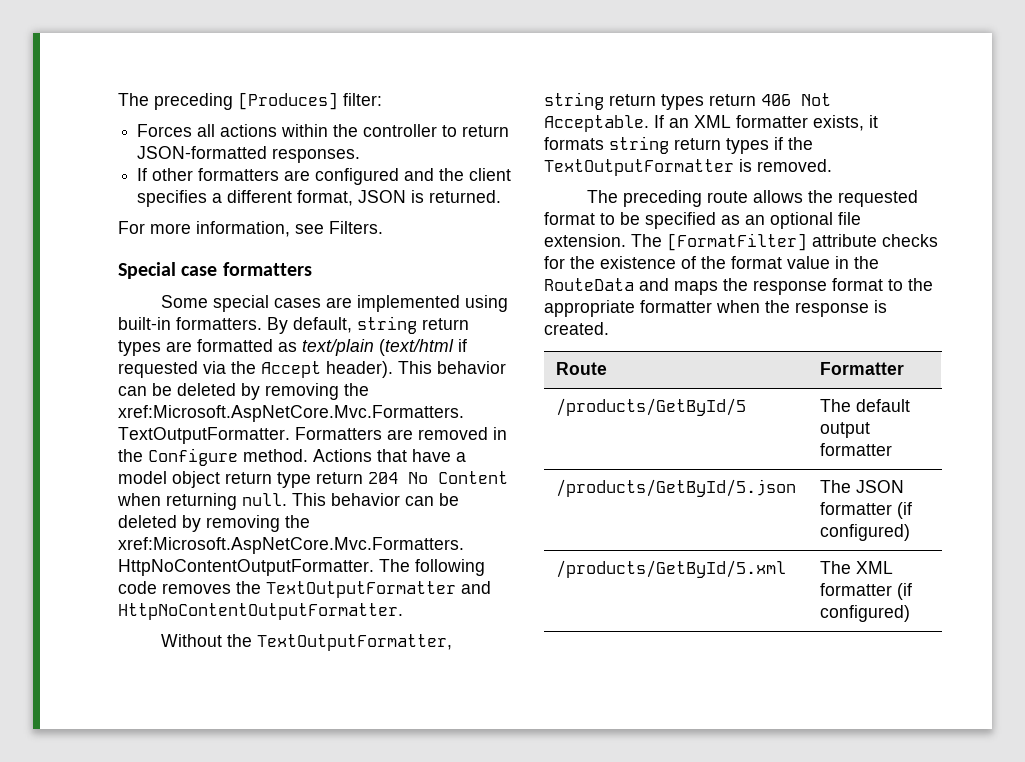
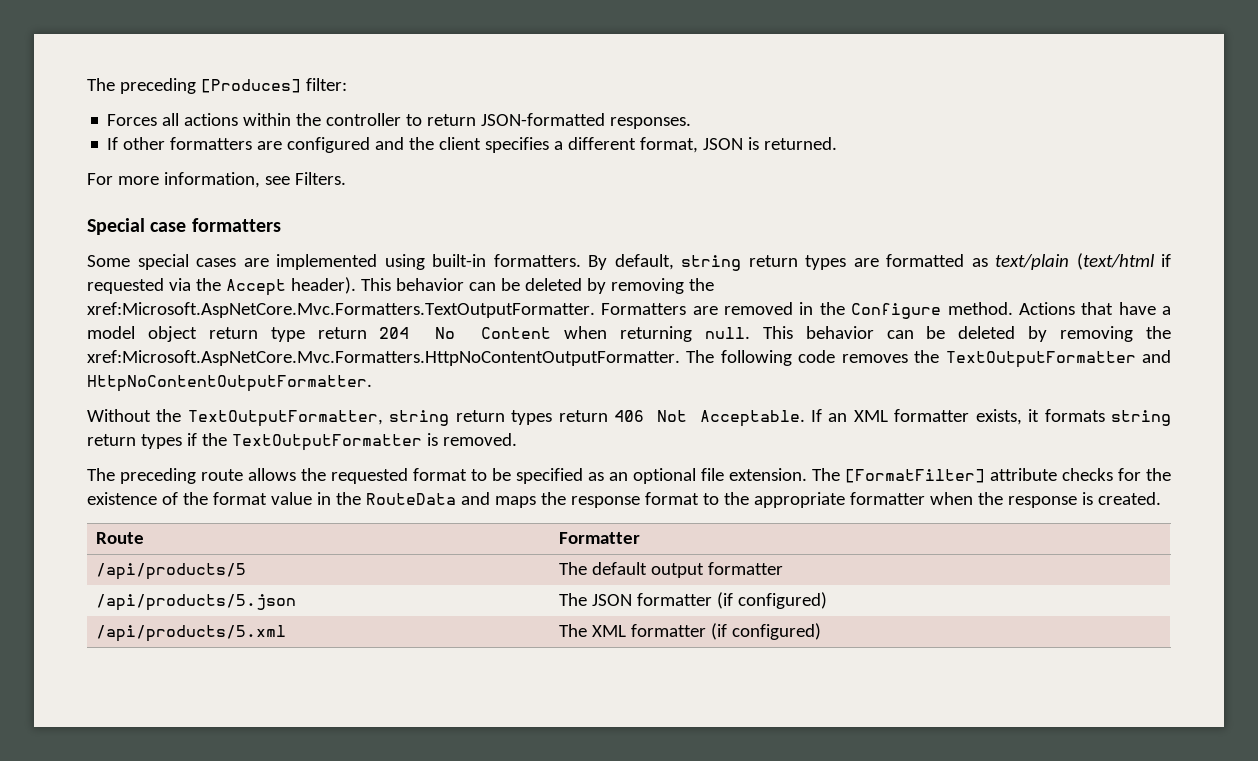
[555,398,746,416] /products/GetById/5 -> [95,563,246,580] /api/products/5
[555,479,796,497] /products/GetById/5.json -> [95,594,296,611] /api/products/5.json
[555,560,786,578] /products/GetById/5.xml -> [95,625,286,642] /api/products/5.xml

